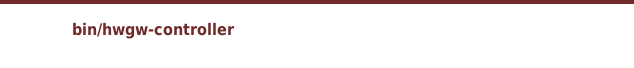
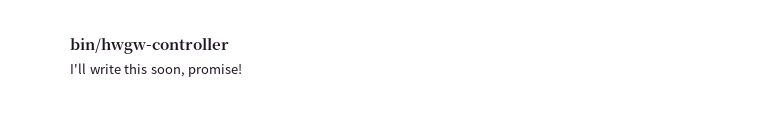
(235, 30) none -> [70,63,243,77] // I'll write this soon, promise!

